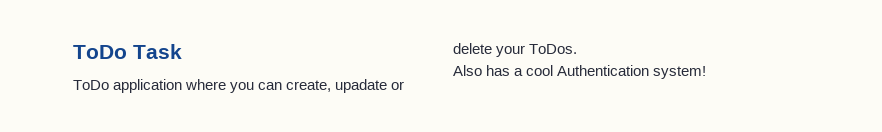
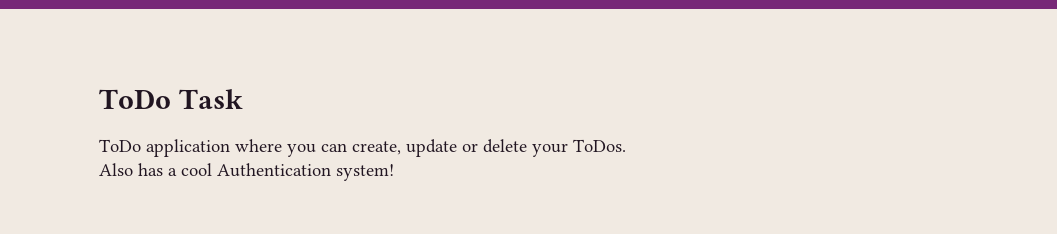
[335,79,388,93] upadate -> [406,139,457,157] update

